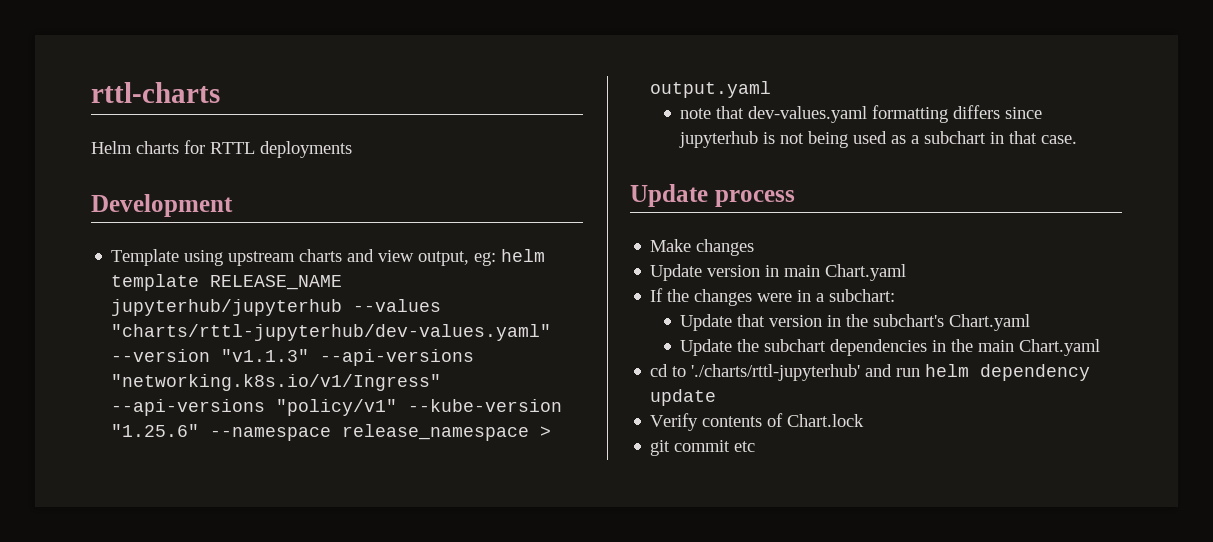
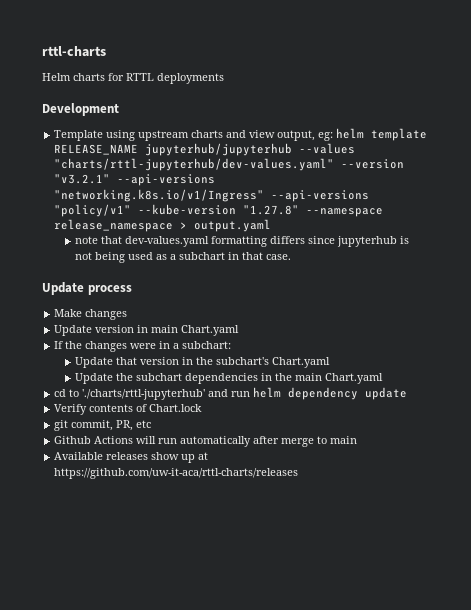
[221,349,310,362] "v1.1.3" -> [54,174,111,184] "v3.2.1"
[111,424,200,437] "1.25.6" -> [243,205,300,215] "1.27.8"
[674,440,731,452] commit -> [71,420,134,431] commit, PR,
(756, 446) none -> [54,436,358,447] [54,452,209,463] [54,468,299,479] // Github Actions will run automatically after merge to main // Available releases show up at https://github.com/uw-it-aca/rttl-charts/releases

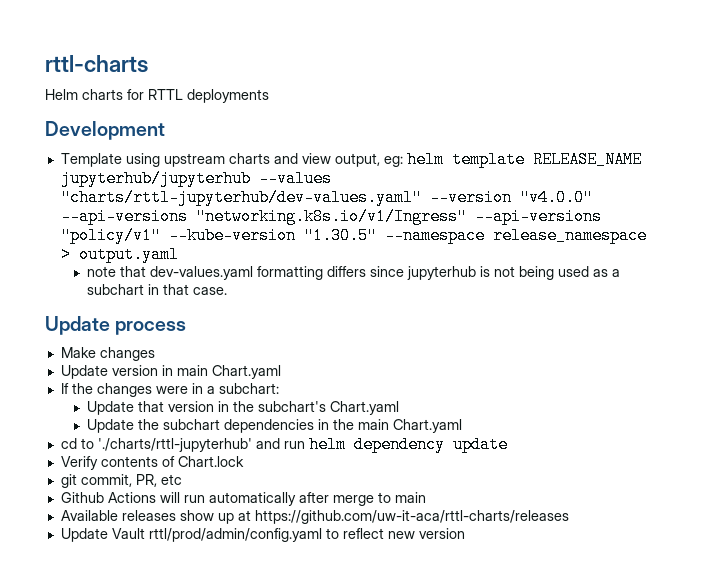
[54,174,111,184] "v3.2.1" -> [519,189,593,206] "v4.0.0"
[243,205,300,215] "1.27.8" -> [303,227,377,244] "1.30.5"
(299, 473) none -> [60,528,465,542] // Update Vault rttl/prod/admin/config.yaml to reflect new version

